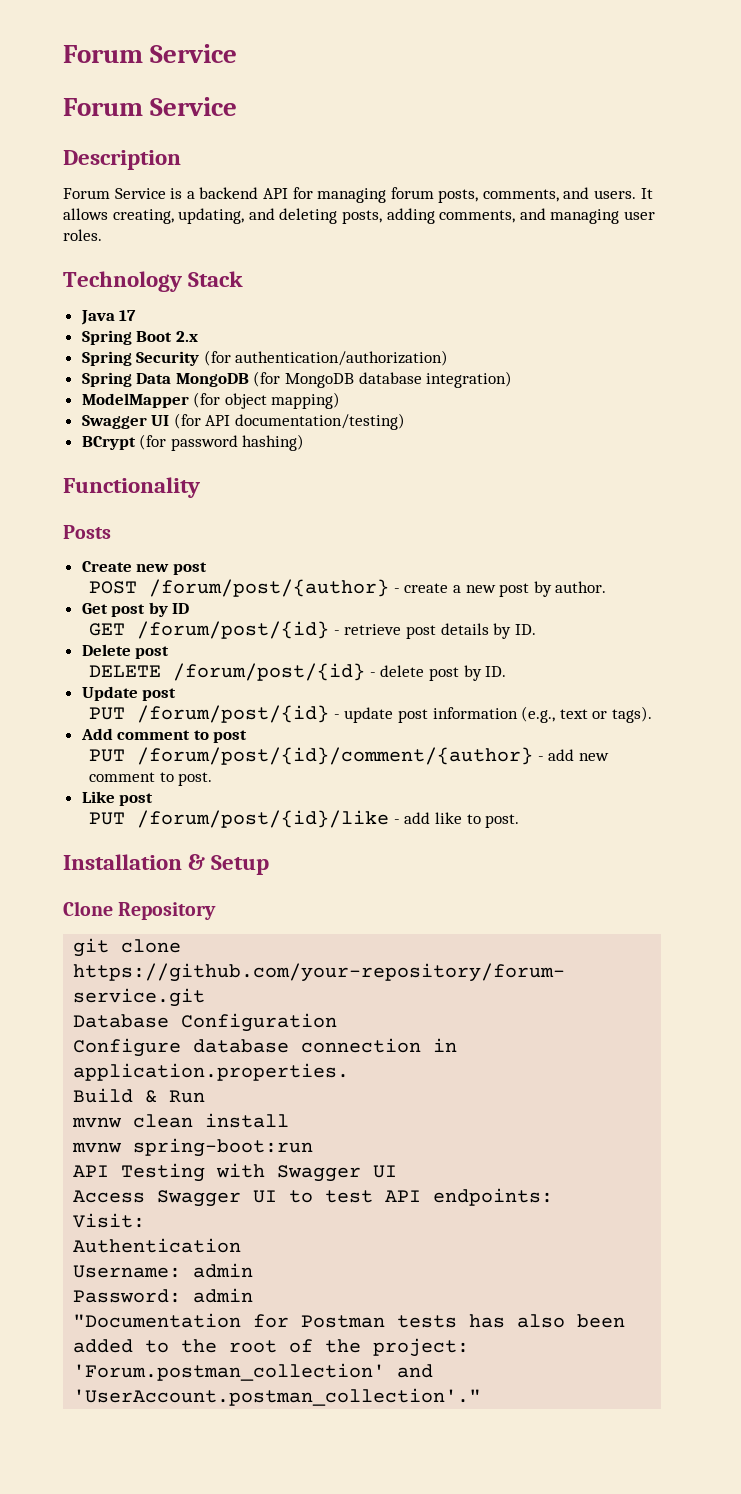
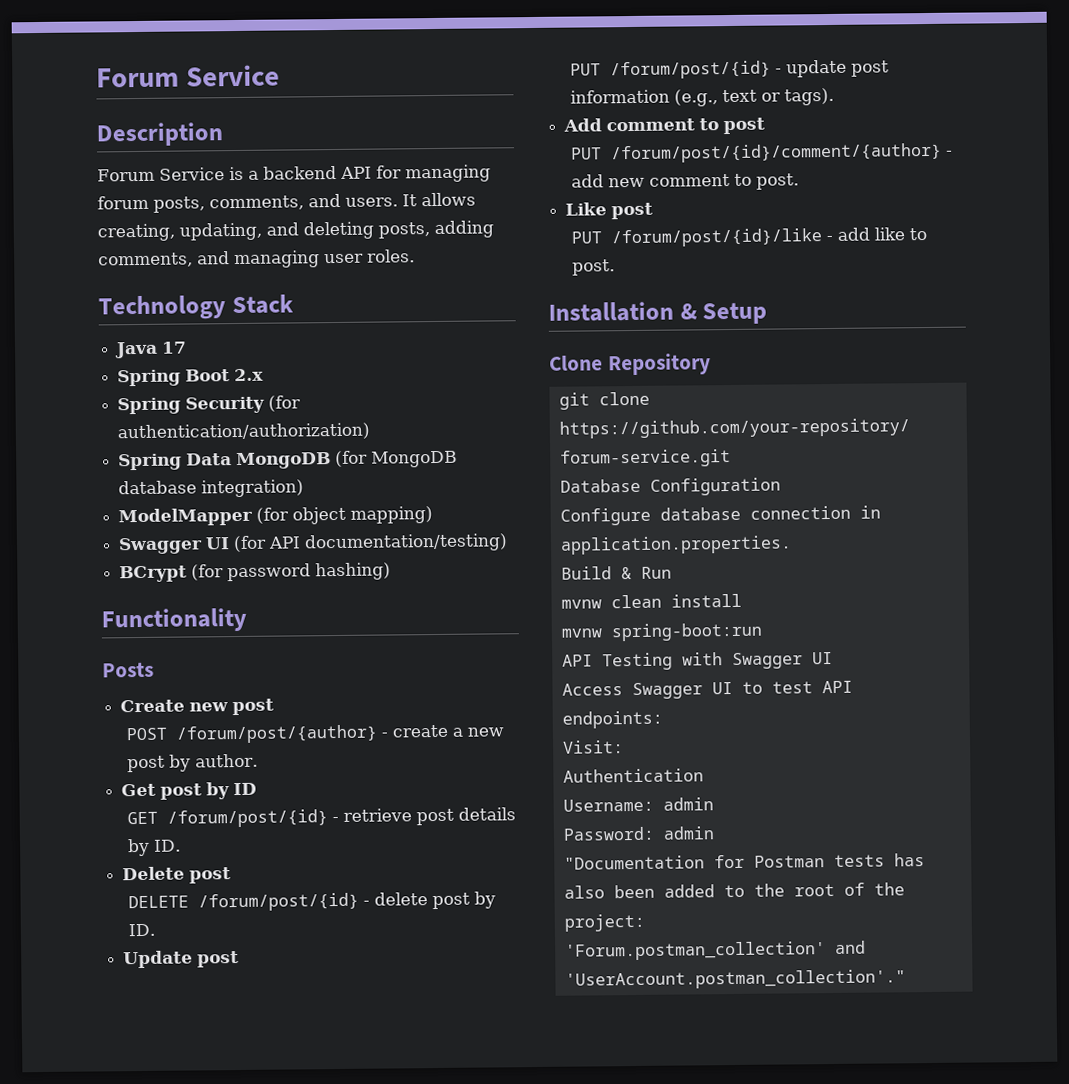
[63,44,238,63] [63,97,238,116] Forum Service // Forum Service -> [96,64,280,88] Forum Service

